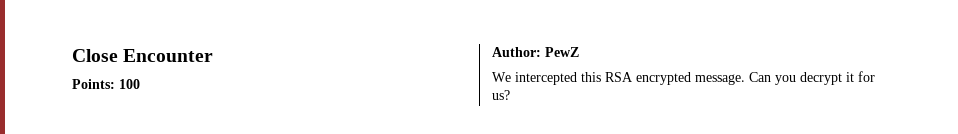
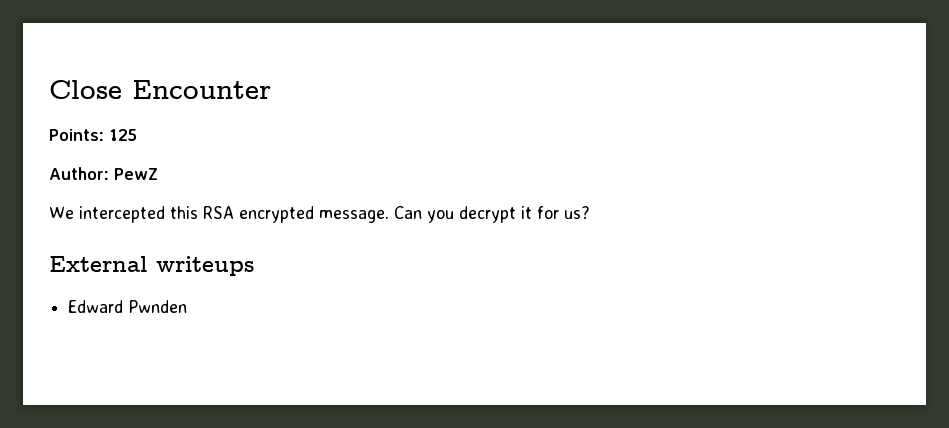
[119,79,140,89] 100 -> [109,129,137,141] 125
(510, 95) none -> [49,256,254,276] [68,300,188,313] // External writeups // Edward Pwnden

